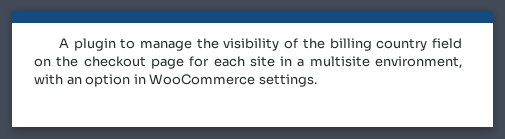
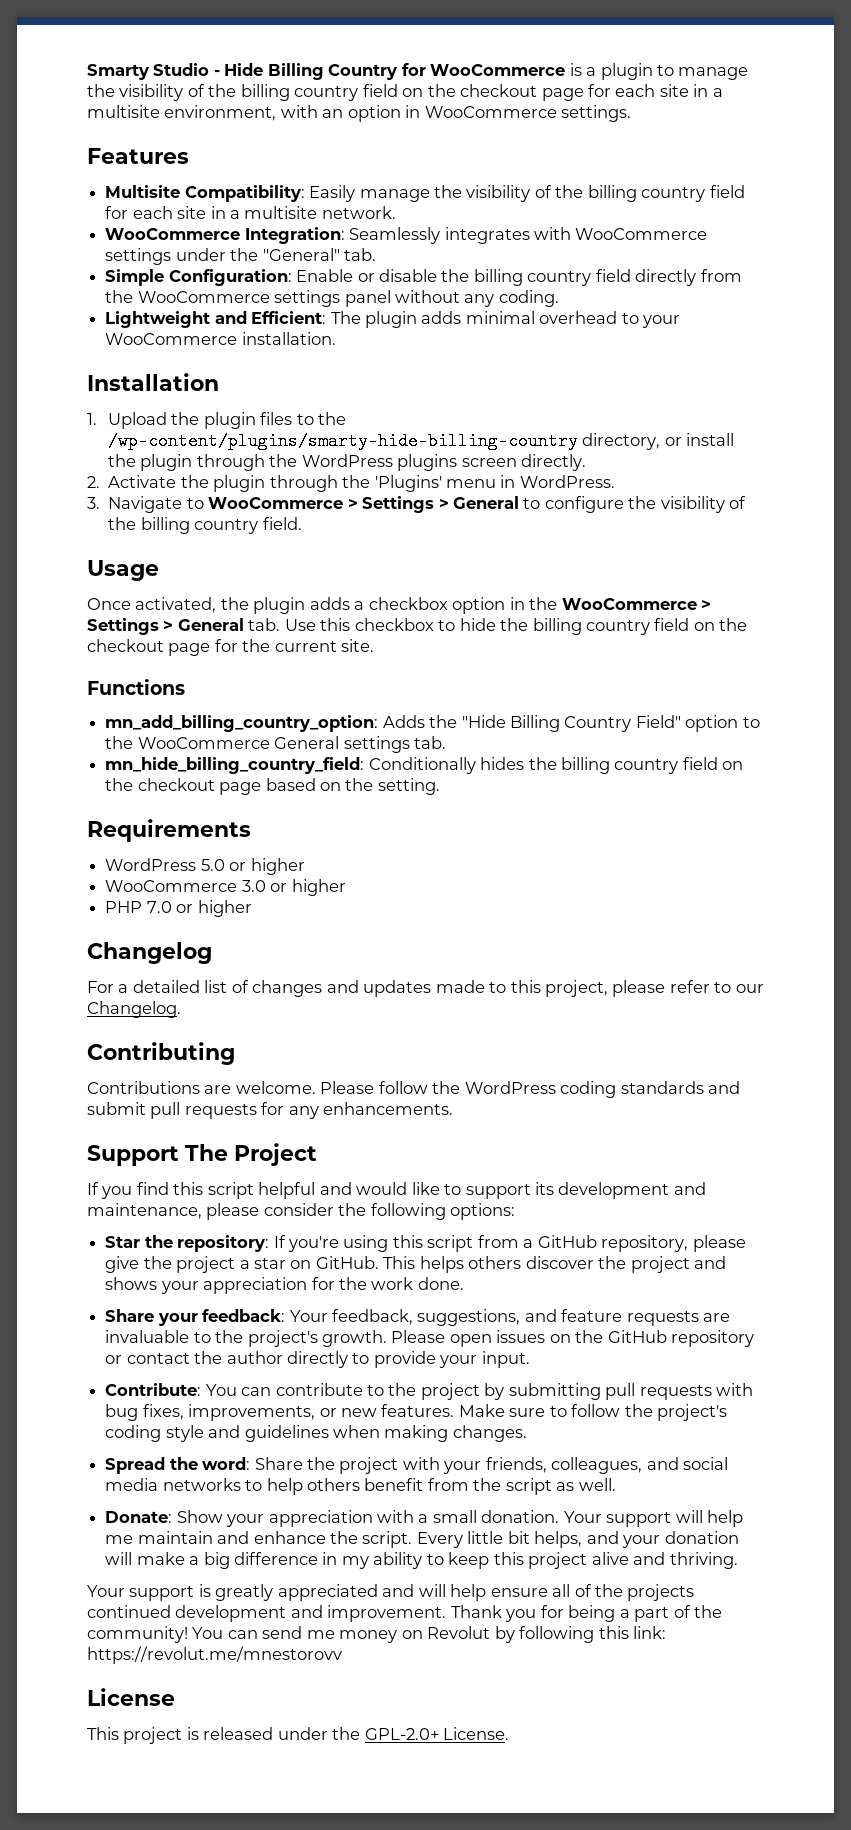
[58,38,69,48] A -> [87,63,597,80] Smarty Studio - Hide Billing Country for WooCommerce is a
(317, 80) none -> [87,148,189,164] [105,185,745,202] [105,206,396,219] [105,227,708,244] [105,248,376,265] [105,269,742,286] [105,290,559,307] [105,311,681,328] [105,332,336,345] [87,373,219,391] [87,412,347,429] [107,432,735,450] [107,454,587,471] [87,475,615,492] [87,496,747,513] [108,517,302,534] [87,560,159,581] [87,597,712,614] [87,618,748,635] [87,639,375,656] [87,679,185,695] [105,715,760,732] [105,736,446,753] [105,757,744,774] [105,778,440,795] [87,819,251,842] [105,858,305,875] [105,879,346,896] [105,900,252,917] [87,942,212,964] [87,980,764,997] [87,1001,181,1018] [87,1042,235,1065] [87,1081,741,1098] [87,1102,454,1119] [87,1143,317,1166] [87,1182,706,1199] [87,1203,516,1220] [105,1235,746,1252] [105,1256,727,1273] [105,1277,464,1294] [105,1309,731,1326] [105,1330,755,1347] [105,1351,530,1368] [105,1383,754,1400] [105,1404,728,1421] [105,1425,527,1442] [105,1457,729,1474] [105,1478,616,1495] [105,1510,744,1527] [105,1531,739,1548] [105,1552,738,1569] [87,1584,695,1601] [87,1605,723,1622] [87,1626,667,1643] [87,1646,342,1664] [87,1688,175,1706] [87,1727,510,1744] // Features // Multisite Compatibility: Easily manage the visibility of the billing country field for each site in a multisite network. // WooCommerce Integration: Seamlessly integrates with WooCommerce settings under the "General" tab. // Simple Configuration: Enable or disable the billing country field directly from the WooCommerce settings panel without any coding. // Lightweight and Efficient: The plugin adds minimal overhead to your WooCommerce installation. // Installation // 1. Upload the plugin files to the /wp-content/plugins/smarty-hide-billing-country directory, or install the plugin through the WordPress plugins screen directly. // 2. Activate the plugin through the 'Plugins' menu in WordPress. // 3. Navigate to WooCommerce > Settings > General to configure the visibility of the billing country field. // Usage // Once activated, the plugin adds a checkbox option in the WooCommerce > Settings > General tab. Use this checkbox to hide the billing country field on the checkout page for the current site. // Functions // mn_add_billing_country_option: Adds the "Hide Billing Country Field" option to the WooCommerce General settings tab. // mn_hide_billing_country_field: Conditionally hides the billing country field on the checkout page based on the setting. // Requirements // WordPress 5.0 or higher // WooCommerce 3.0 or higher // PHP 7.0 or higher // Changelog // For a detailed list of changes and updates made to this project, please refer to our Changelog. // Contributing // Contributions are welcome. Please follow the WordPress coding standards and submit pull requests for any enhancements. // Support The Project // If you find this script helpful and would like to support its development and maintenance, please consider the following options: // Star the repository: If you're using this script from a GitHub repository, please give the project a star on GitHub. This helps others discover the project and shows your appreciation for the work done. // Share your feedback: Your feedback, suggestions, and feature requests are invaluable to the project's growth. Please open issues on the GitHub repository or contact the author directly to provide your input. // Contribute: You can contribute to the project by submitting pull requests with bug fixes, improvements, or new features. Make sure to follow the project's coding style and guidelines when making changes. // Spread the word: Share the project with your friends, colleagues, and social media networks to help others benefit from the script as well. // Donate: Show your appreciation with a small donation. Your support will help me maintain and enhance the script. Every little bit helps, and your donation will make a big difference in my ability to keep this project alive and thriving. // Your support is greatly appreciated and will help ensure all of the projects continued development and improvement. Thank you for being a part of the community! You can send me money on Revolut by following this link: https://revolut.me/mnestorovv // License // This project is released under the GPL-2.0+ License.

